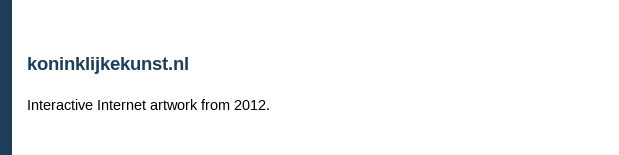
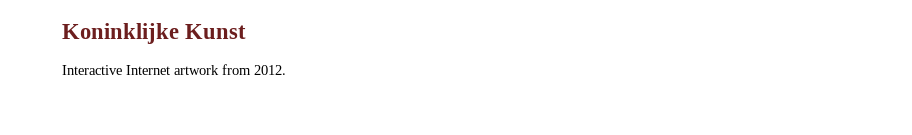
[27,57,189,74] koninklijkekunst.nl -> [62,23,247,44] Koninklijke Kunst

